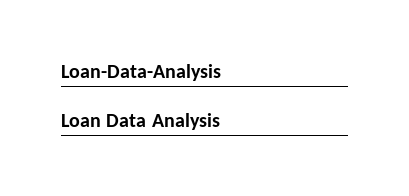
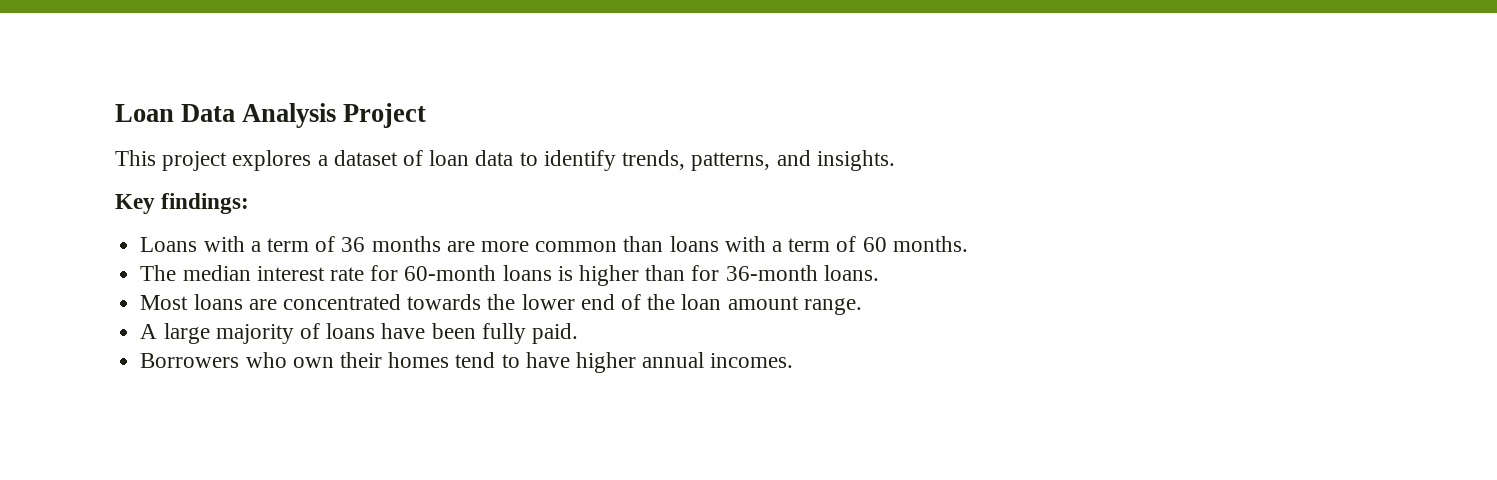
[61,64,221,81] Loan-Data-Analysis // -> (115, 113) none
(220, 121) none -> [343,103,427,128] [115,150,895,171] [115,193,250,214] [140,236,968,252] [140,265,879,286] [140,294,862,315] [140,323,578,344] [140,352,794,373] Project // This project explores a dataset of loan data to identify trends, patterns, and insights. // Key findings: // Loans with a term of 36 months are more common than loans with a term of 60 months. // The median interest rate for 60-month loans is higher than for 36-month loans. // Most loans are concentrated towards the lower end of the loan amount range. // A large majority of loans have been fully paid. // Borrowers who own their homes tend to have higher annual incomes.

